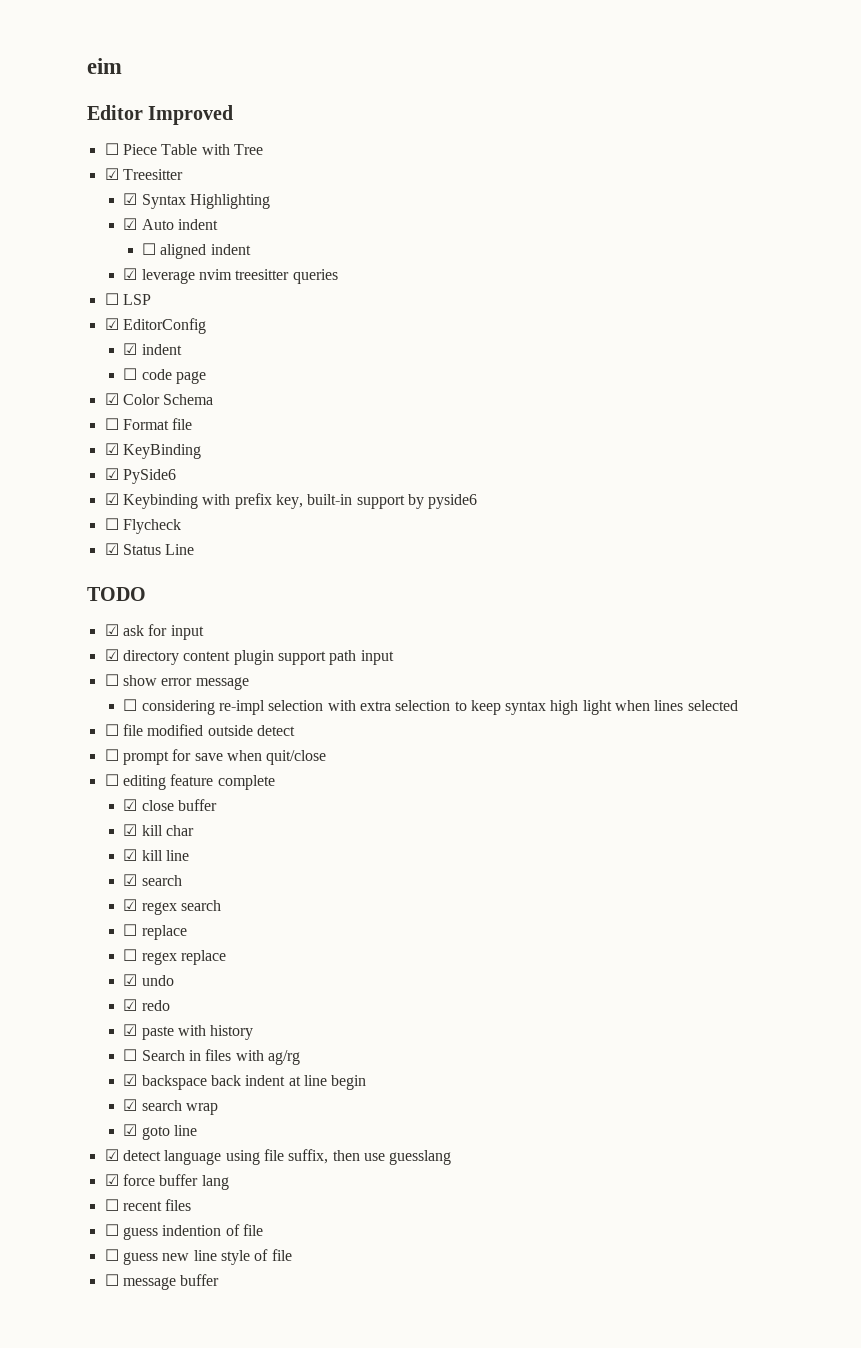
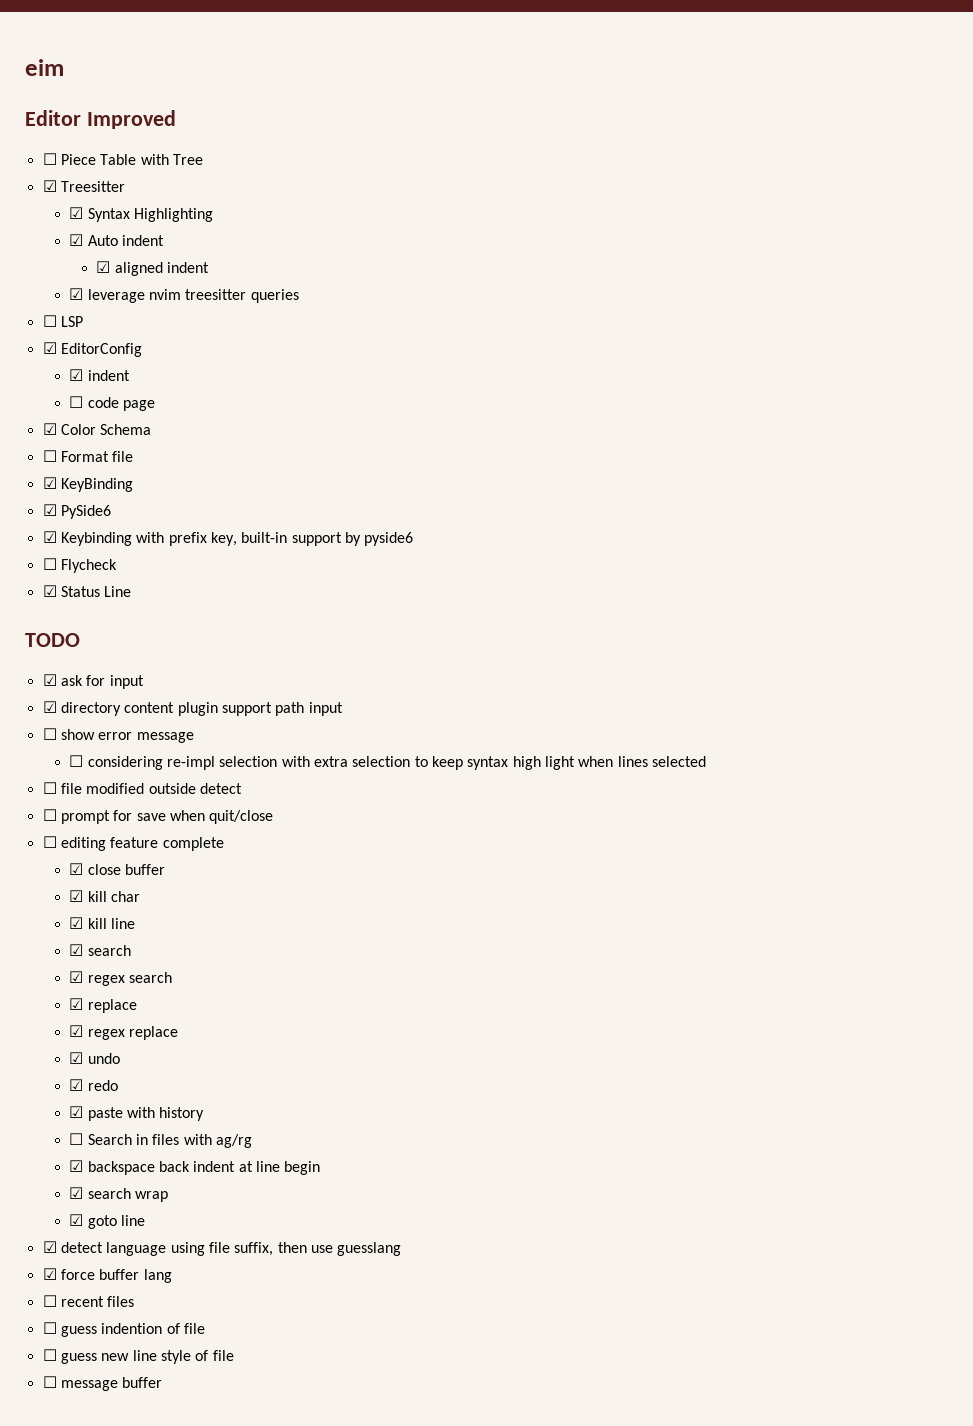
[141,243,156,255] ☐ -> [96,261,111,273] ☑
[123,924,187,940] [123,949,138,961] ☐ replace // ☐ -> [69,998,137,1013] [69,1025,84,1037] ☑ replace // ☑

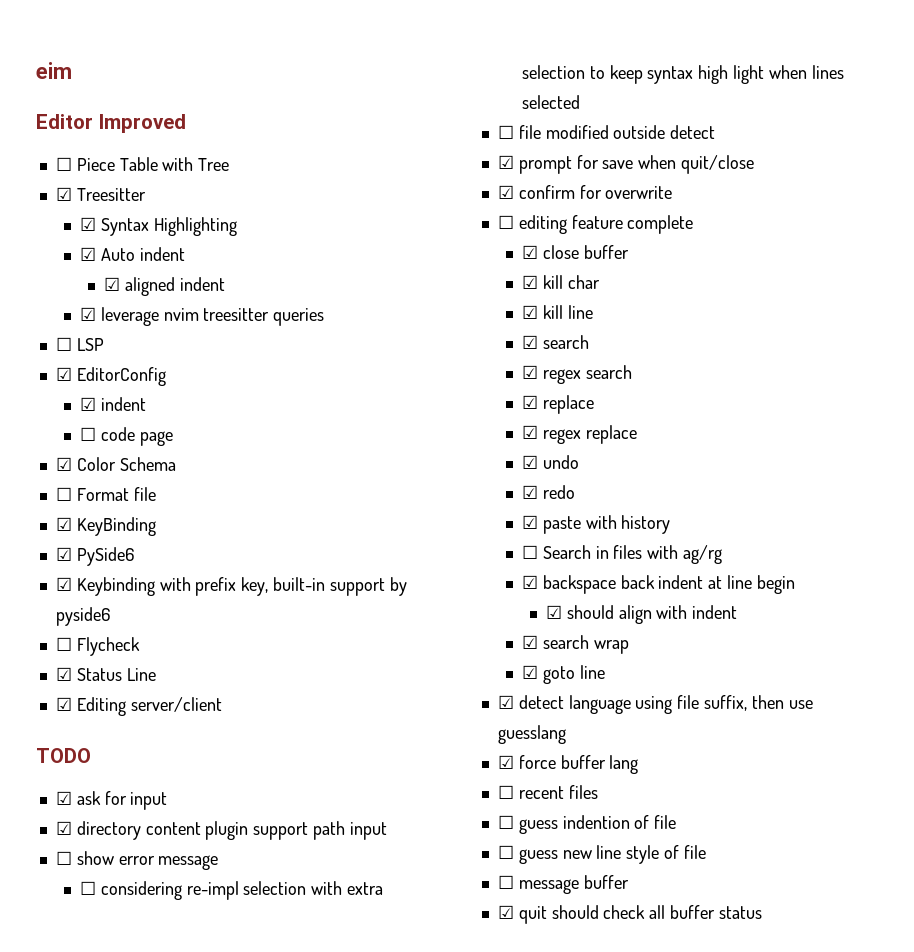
(132, 591) none -> [55,697,222,716] // ☑ Editing server/client
[42,809,57,821] ☐ -> [497,155,514,169] ☑
(274, 817) none -> [497,185,673,199] // ☑ confirm for overwrite
(321, 1168) none -> [545,605,738,624] // ☑ should align with indent
(163, 1382) none -> [497,905,762,924] // ☑ quit should check all buffer status

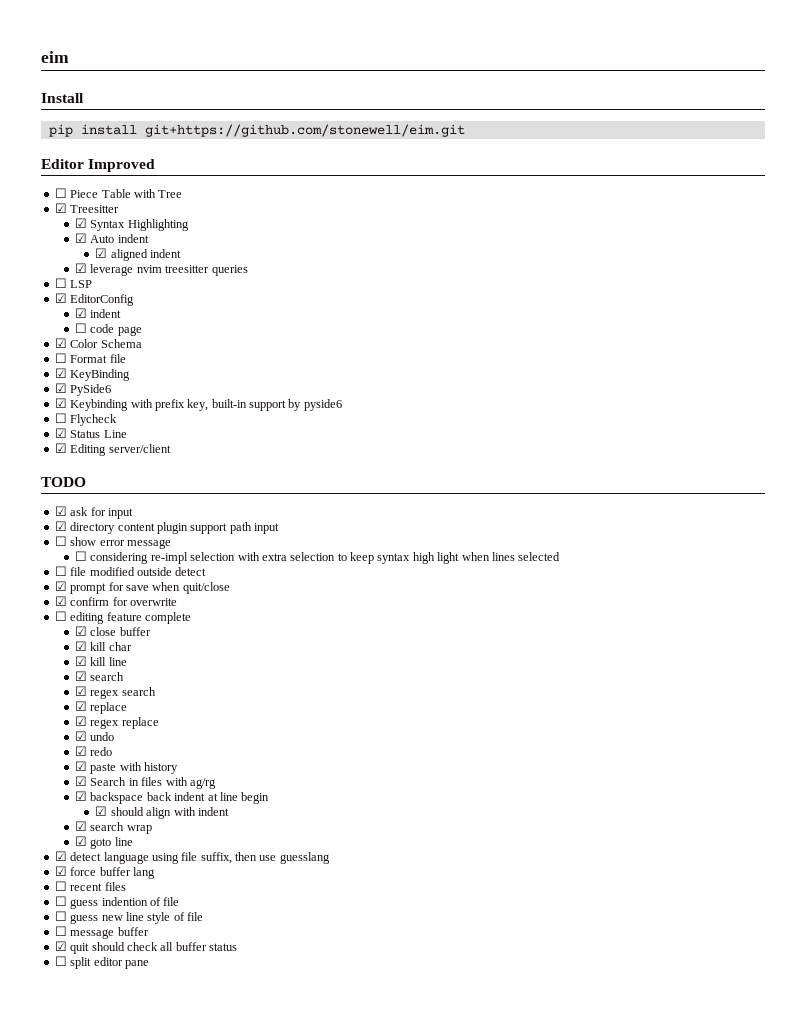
(72, 70) none -> [41,93,84,103] [48,124,465,137] // Install // pip install git+https://github.com/stonewell/eim.git
[521,545,538,559] ☐ -> [75,776,88,786] ☑
(762, 912) none -> [54,956,149,969] // ☐ split editor pane

